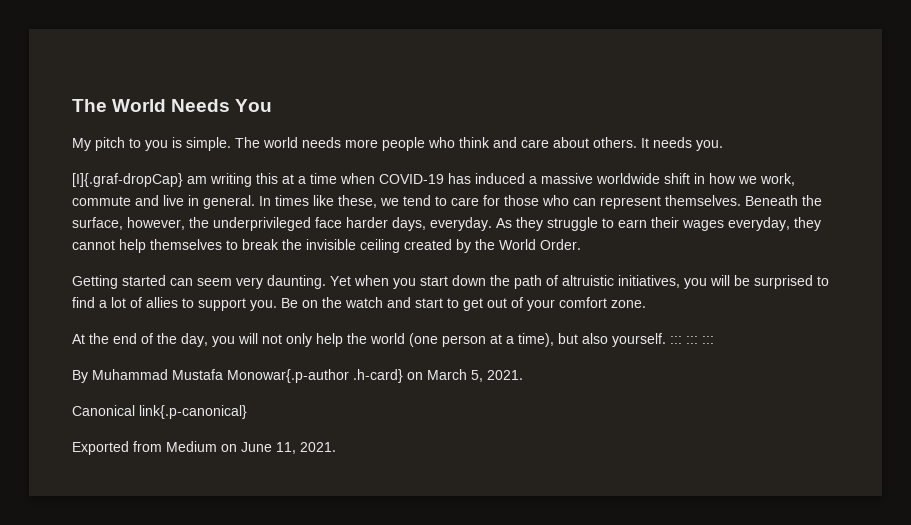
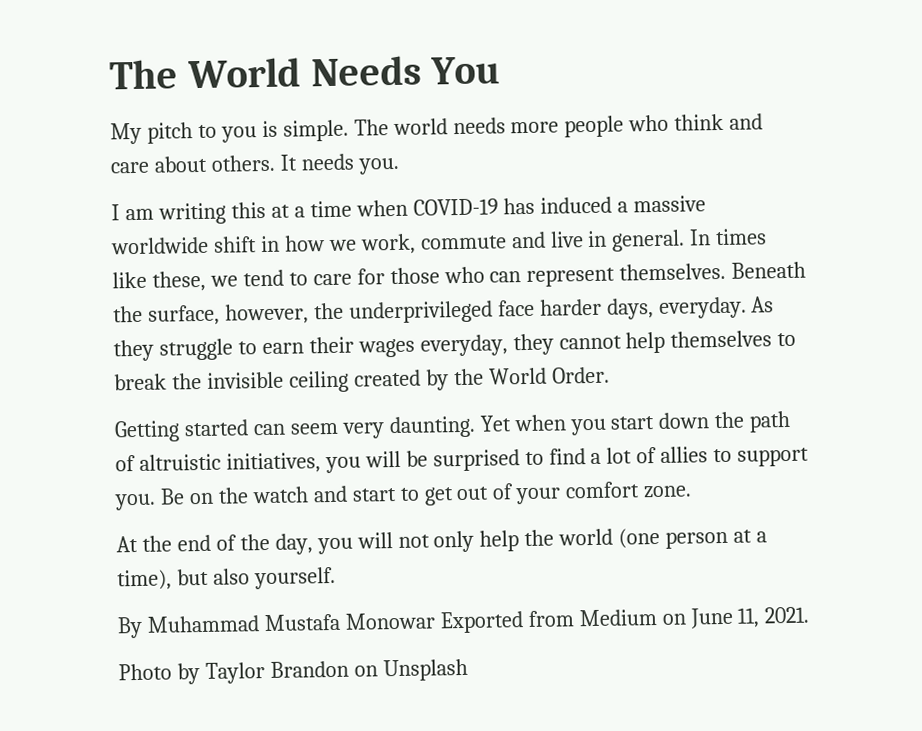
[72,173,183,187] [I]{.graf-dropCap} -> [111,204,120,221] I
[670,336,714,344] ::: ::: ::: -> (336, 578) none
[227,369,523,383] [72,405,247,419] Monowar{.p-author .h-card} on March 5, 2021. // Canonical link{.p-canonical} // -> [344,612,436,630] Monowar
(336, 447) none -> [118,658,468,685] // Photo by Taylor Brandon on Unsplash

